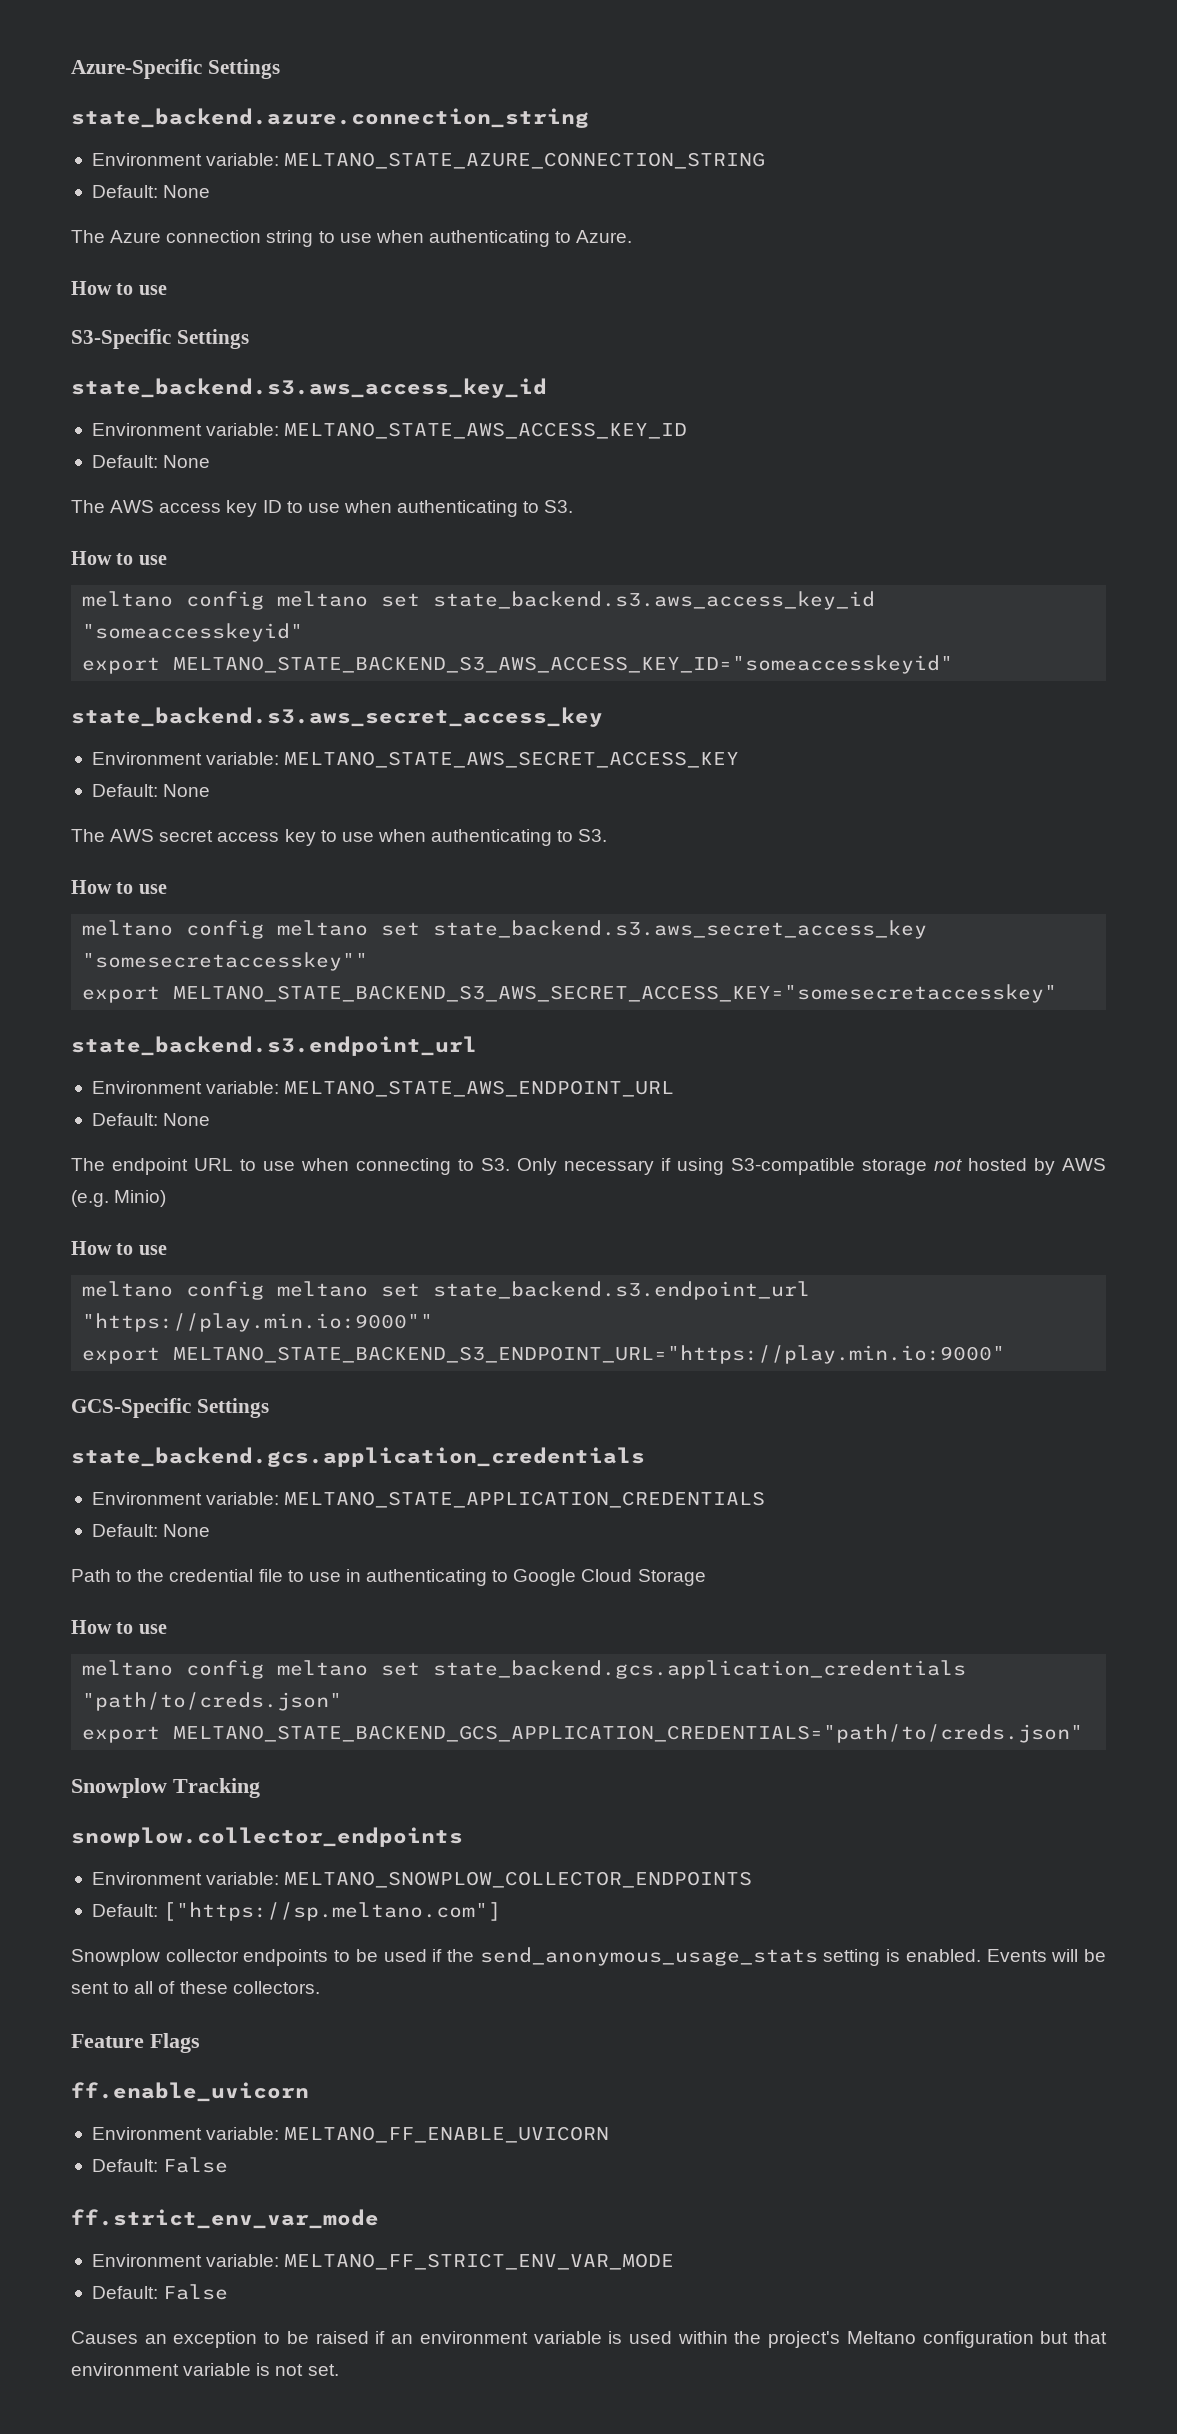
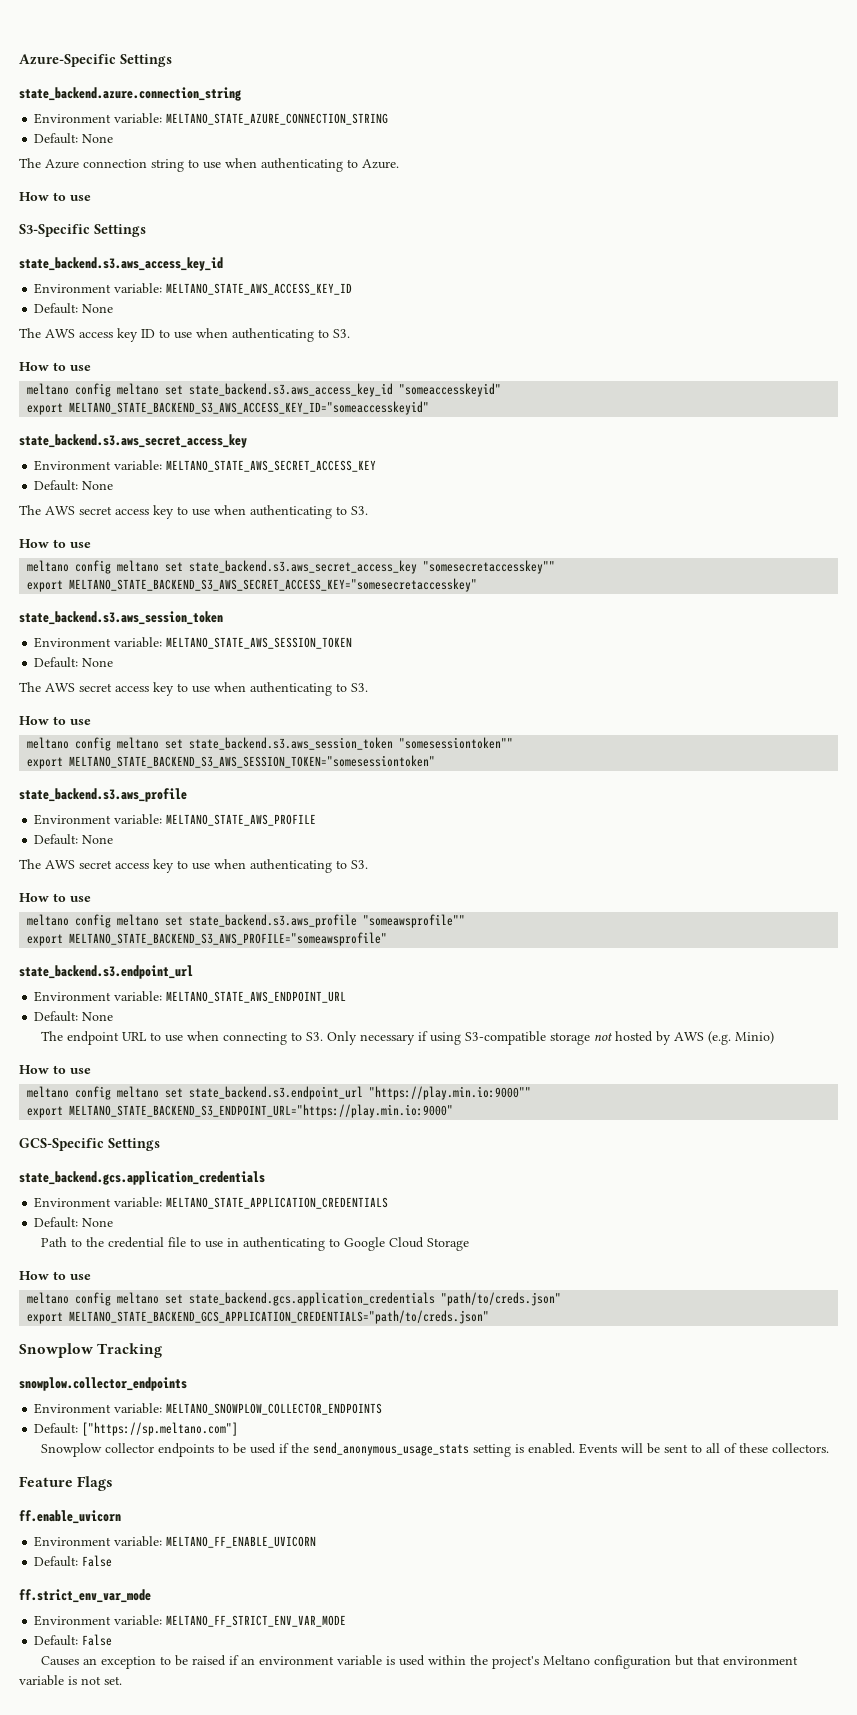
(1058, 993) none -> [19,611,223,625] [34,637,353,649] [34,657,114,668] [19,682,368,696] [19,716,91,725] [27,737,514,751] [27,755,436,769] [19,788,187,802] [34,814,317,826] [34,834,114,845] [19,859,368,873] [19,893,91,902] [27,914,466,928] [27,932,388,946] // state_backend.s3.aws_session_token // Environment variable: MELTANO_STATE_AWS_SESSION_TOKEN // Default: None // The AWS secret access key to use when authenticating to S3. // How to use // meltano config meltano set state_backend.s3.aws_session_token "somesessiontoken"" // export MELTANO_STATE_BACKEND_S3_AWS_SESSION_TOKEN="somesessiontoken" // state_backend.s3.aws_profile // Environment variable: MELTANO_STATE_AWS_PROFILE // Default: None // The AWS secret access key to use when authenticating to S3. // How to use // meltano config meltano set state_backend.s3.aws_profile "someawsprofile"" // export MELTANO_STATE_BACKEND_S3_AWS_PROFILE="someawsprofile"

